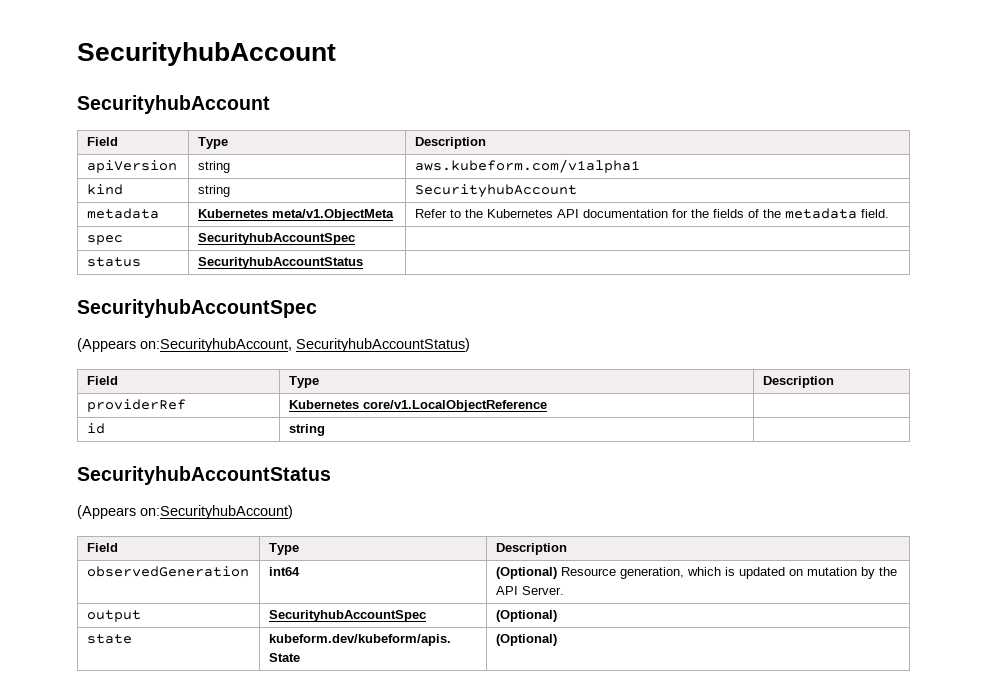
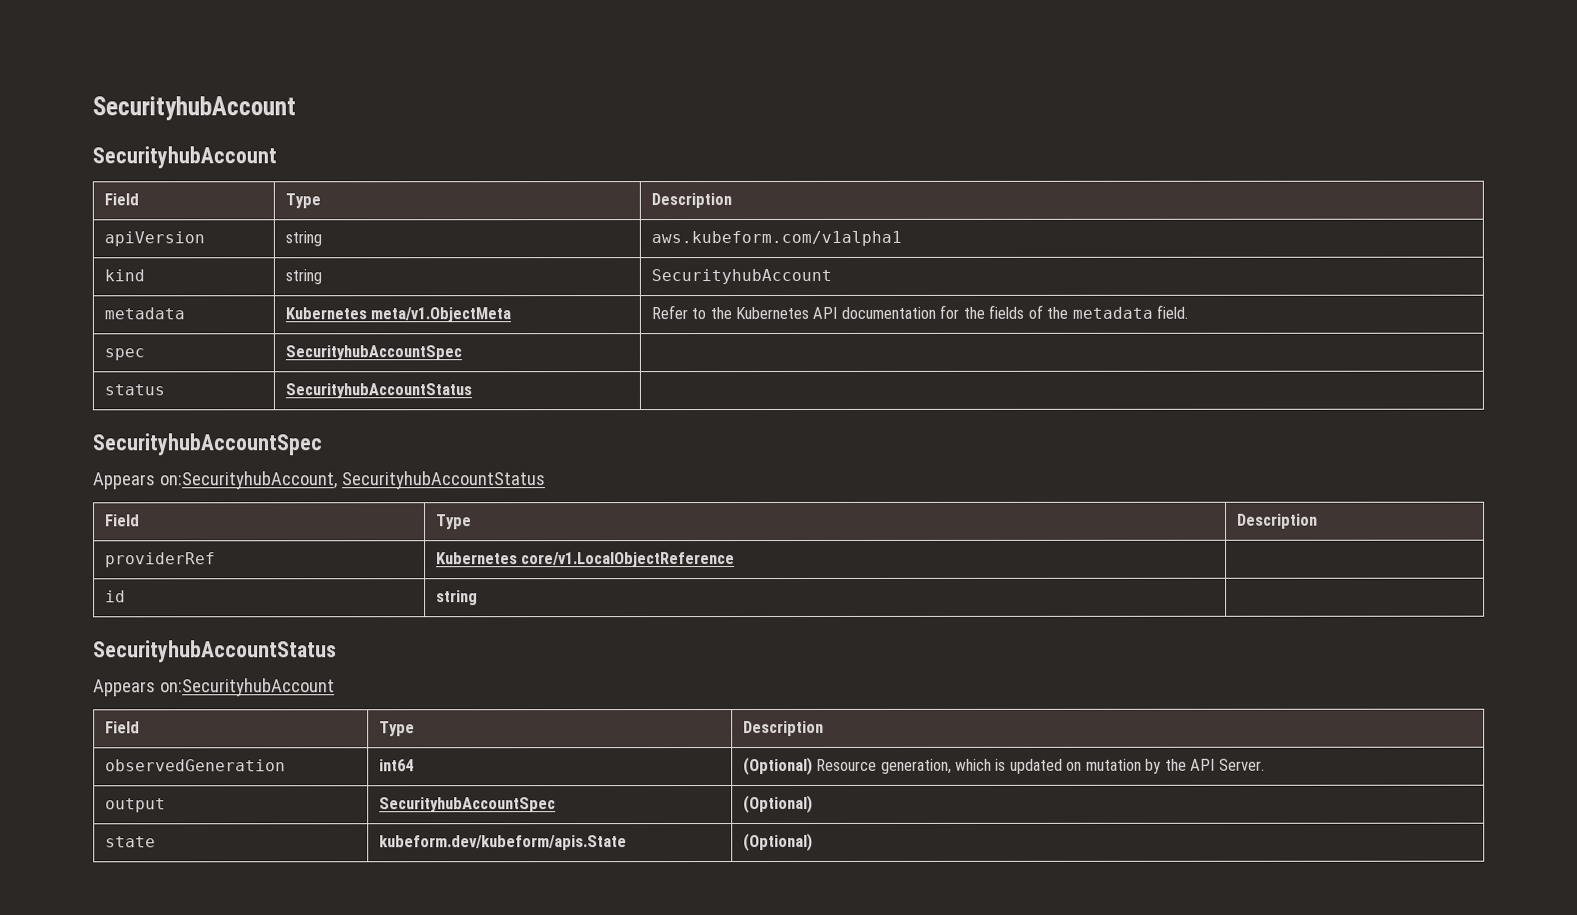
[77,338,470,352] (Appears on:SecurityhubAccount, SecurityhubAccountStatus) -> [93,471,546,490] Appears on:SecurityhubAccount, SecurityhubAccountStatus
[77,505,293,519] (Appears on:SecurityhubAccount) -> [93,678,335,697] Appears on:SecurityhubAccount

